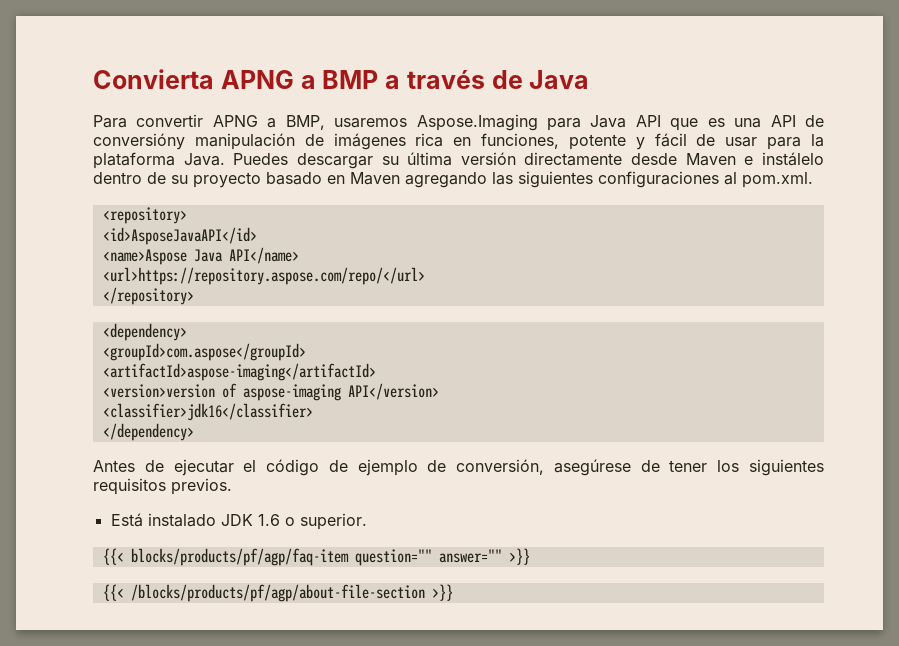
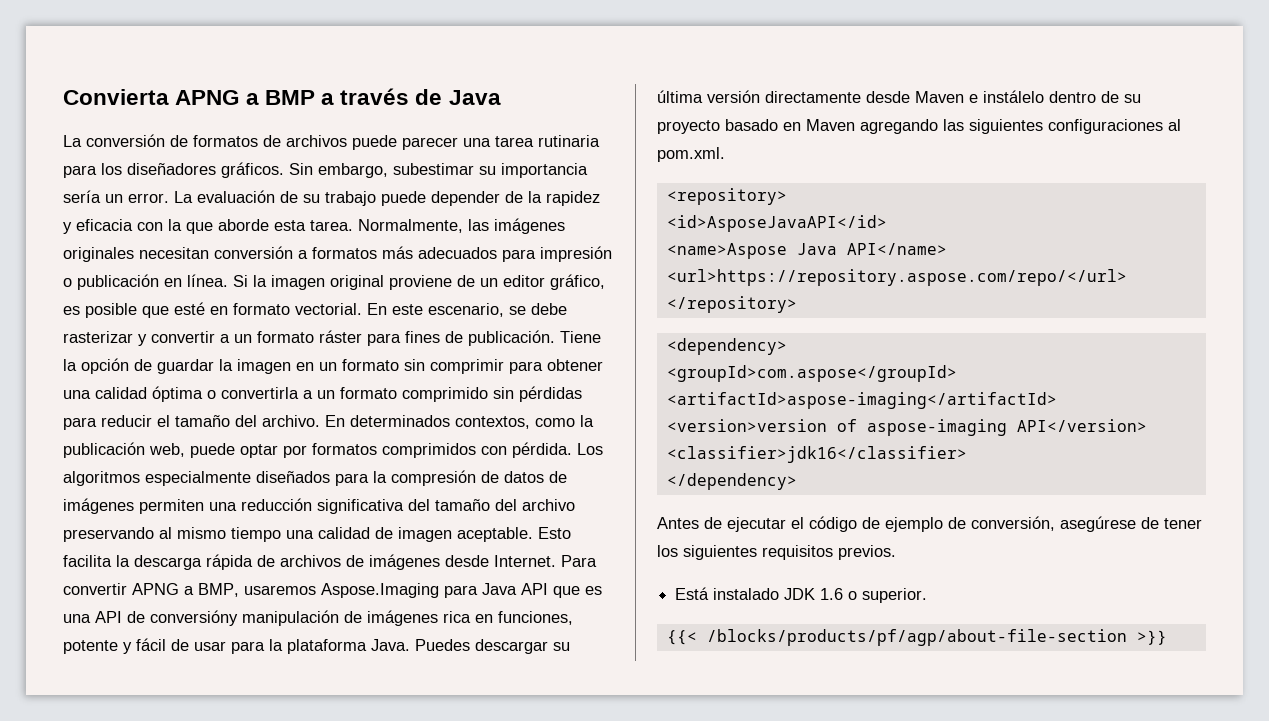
(590, 79) none -> [63,134,600,150] [63,162,588,178] [63,190,600,206] [63,218,565,234] [63,246,612,262] [63,274,605,290] [63,302,567,318] [63,330,601,346] [63,358,603,374] [63,386,582,402] [63,415,594,430] [63,442,603,458] [63,470,567,486] [63,498,575,514] [63,527,571,542] [63,554,556,570] La conversión de formatos de archivos puede parecer una tarea rutinaria para los diseñadores gráficos. Sin embargo, subestimar su importancia sería un error. La evaluación de su trabajo puede depender de la rapidez y eficacia con la que aborde esta tarea. Normalmente, las imágenes originales necesitan conversión a formatos más adecuados para impresión o publicación en línea. Si la imagen original proviene de un editor gráfico, es posible que esté en formato vectorial. En este escenario, se debe rasterizar y convertir a un formato ráster para fines de publicación. Tiene la opción de guardar la imagen en un formato sin comprimir para obtener una calidad óptima o convertirla a un formato comprimido sin pérdidas para reducir el tamaño del archivo. En determinados contextos, como la publicación web, puede optar por formatos comprimidos con pérdida. Los algoritmos especialmente diseñados para la compresión de datos de imágenes permiten una reducción significativa del tamaño del archivo preservando al mismo tiempo una calidad de imagen aceptable. Esto facilita la descarga rápida de archivos de imágenes desde Internet.
[102,548,530,566] // {{< blocks/products/pf/agp/faq-item question="" answer="" >}} -> (928, 595) none

